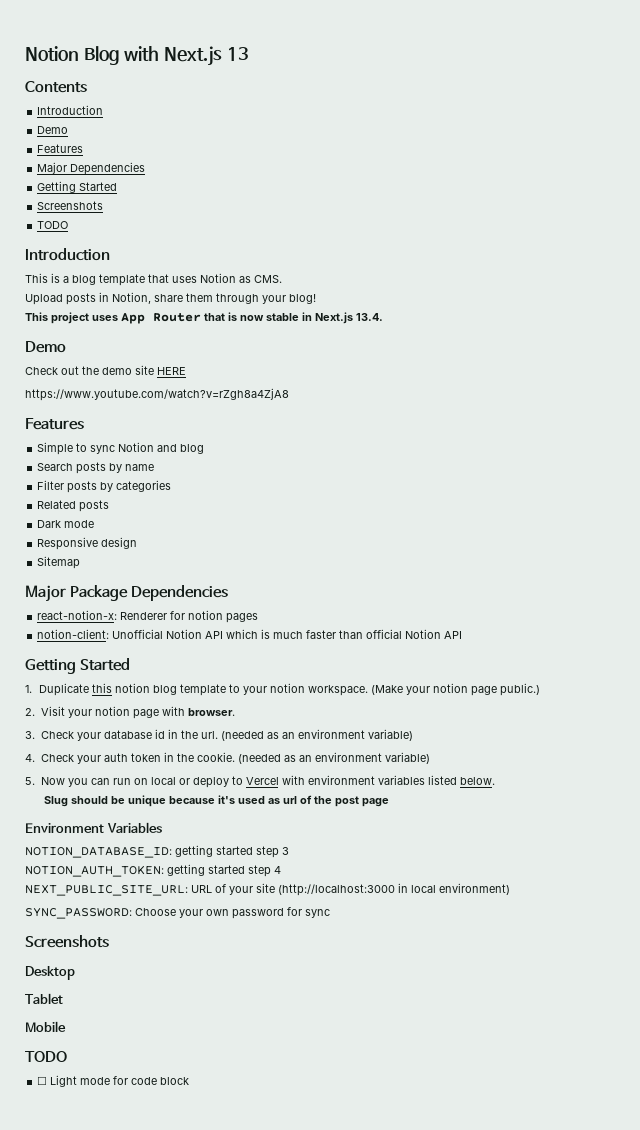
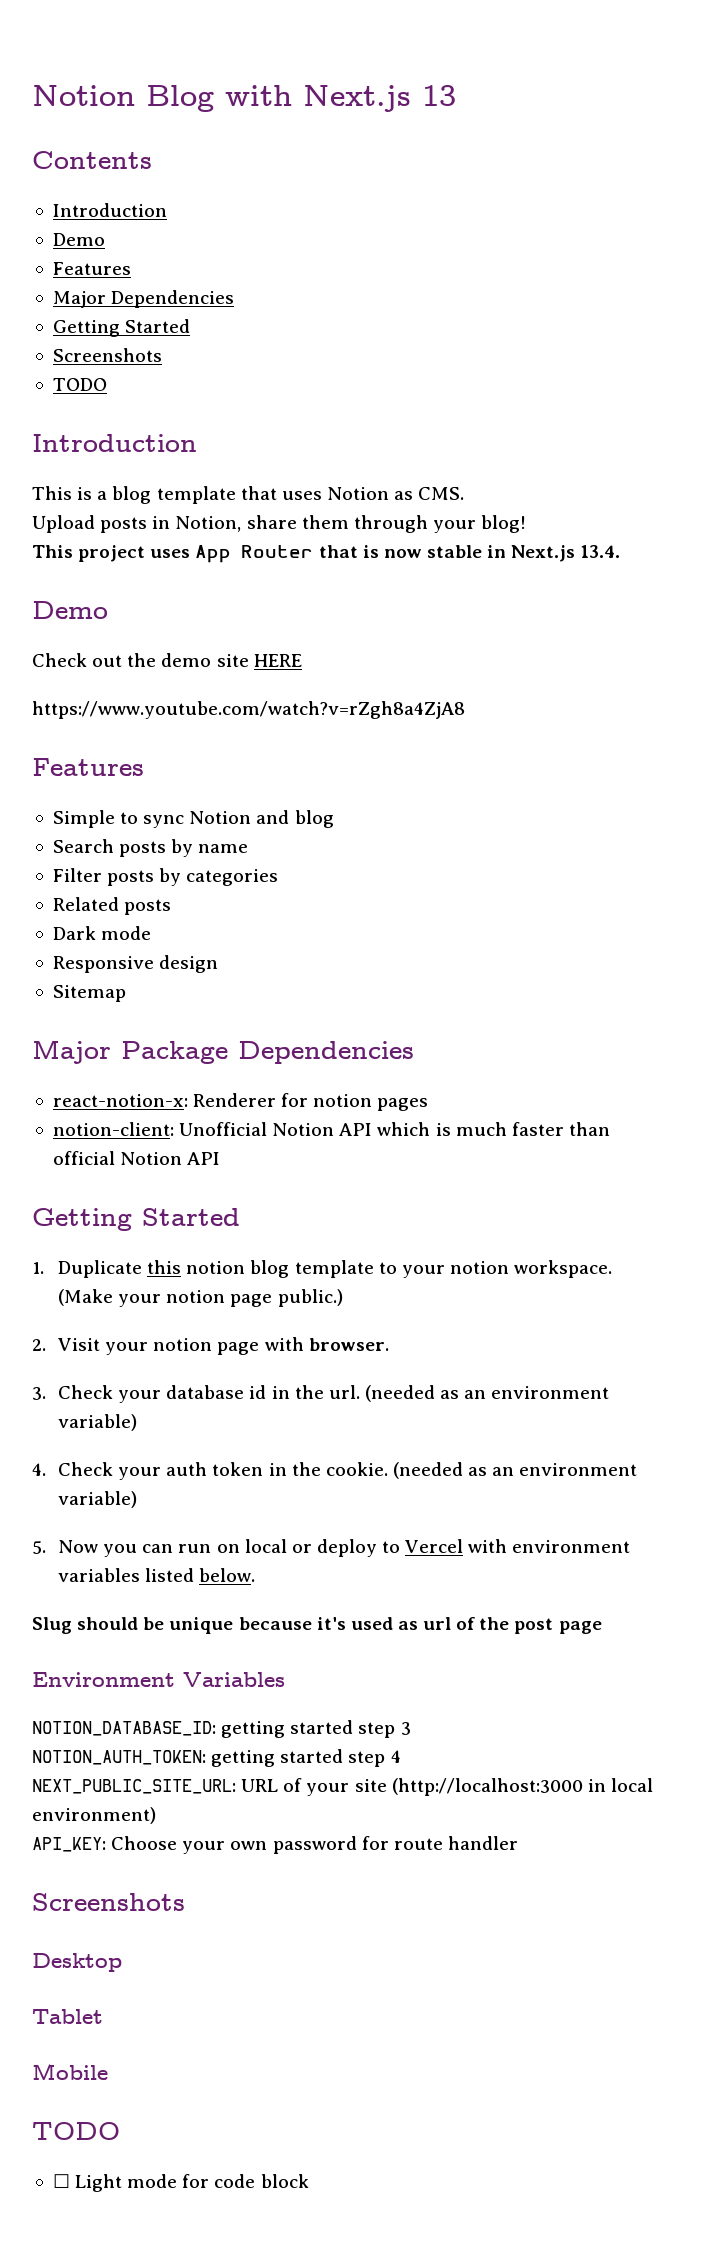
[25,908,132,919] SYNC_PASSWORD: -> [32,1837,106,1852] API_KEY:
[305,909,330,918] sync -> [393,1836,518,1850] route handler

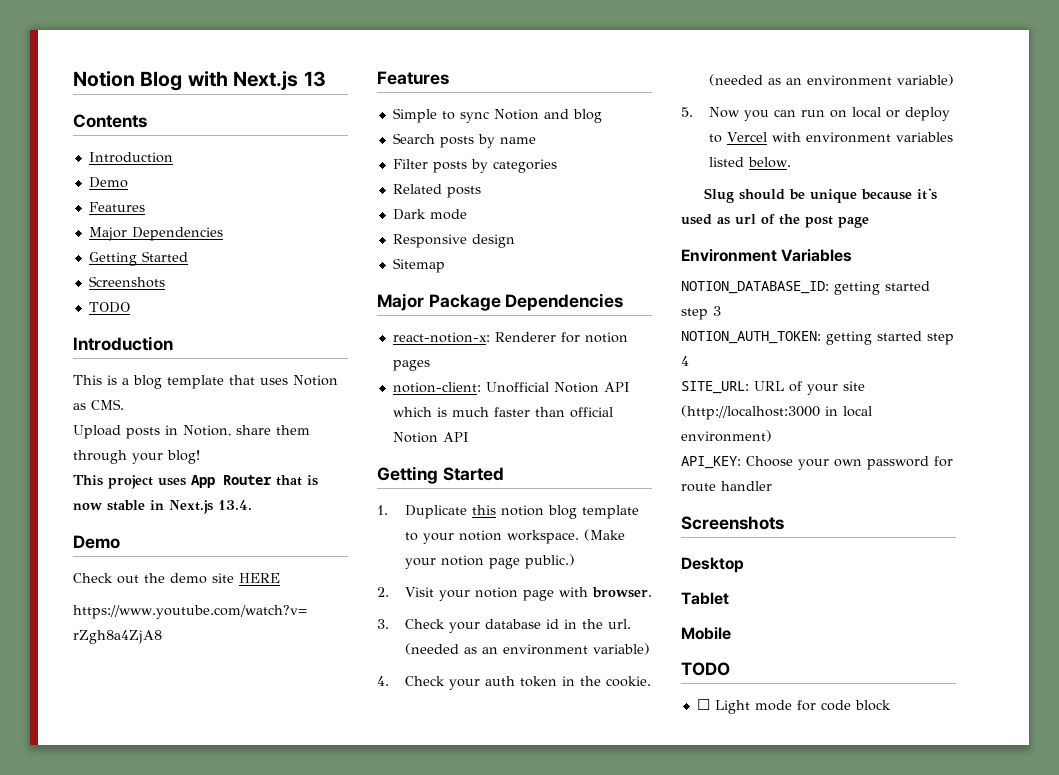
[32,1779,236,1794] NEXT_PUBLIC_SITE_URL: -> [681,381,749,394] SITE_URL:

